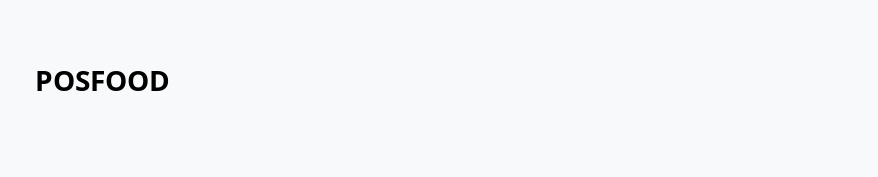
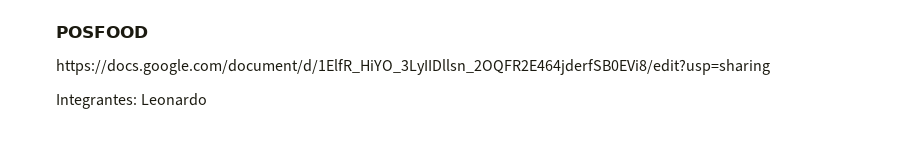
(170, 81) none -> [56,59,770,75] [56,93,208,109] // https://docs.google.com/document/d/1ElfR_HiYO_3LyIIDllsn_2OQFR2E464jderfSB0EVi8/edit?usp=sharing // Integrantes: Leonardo

